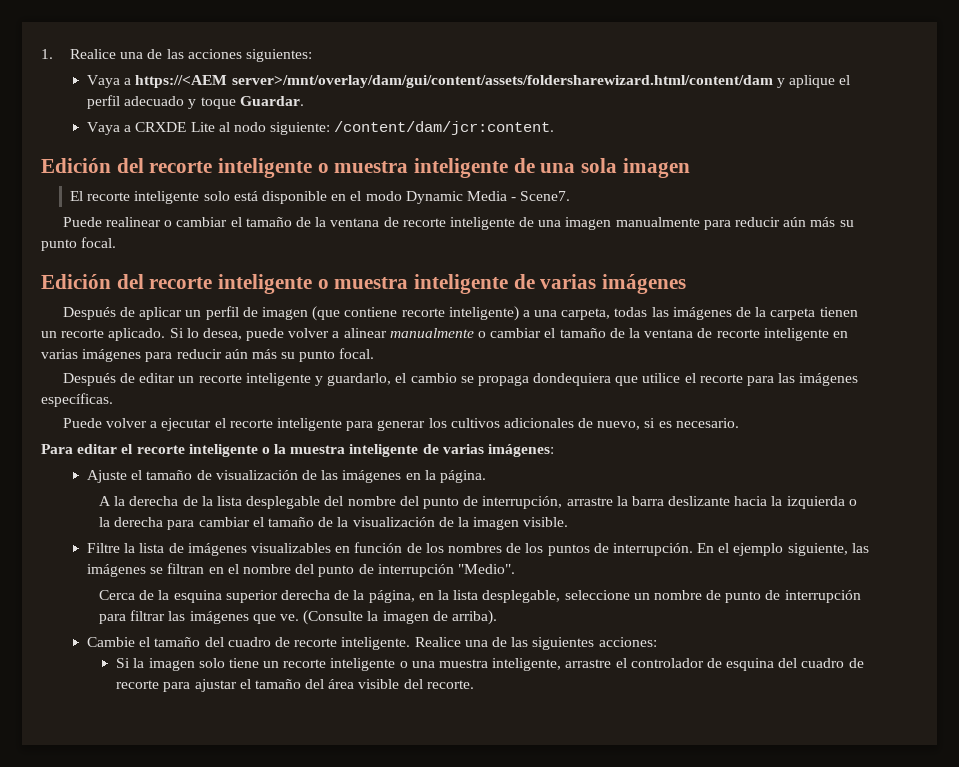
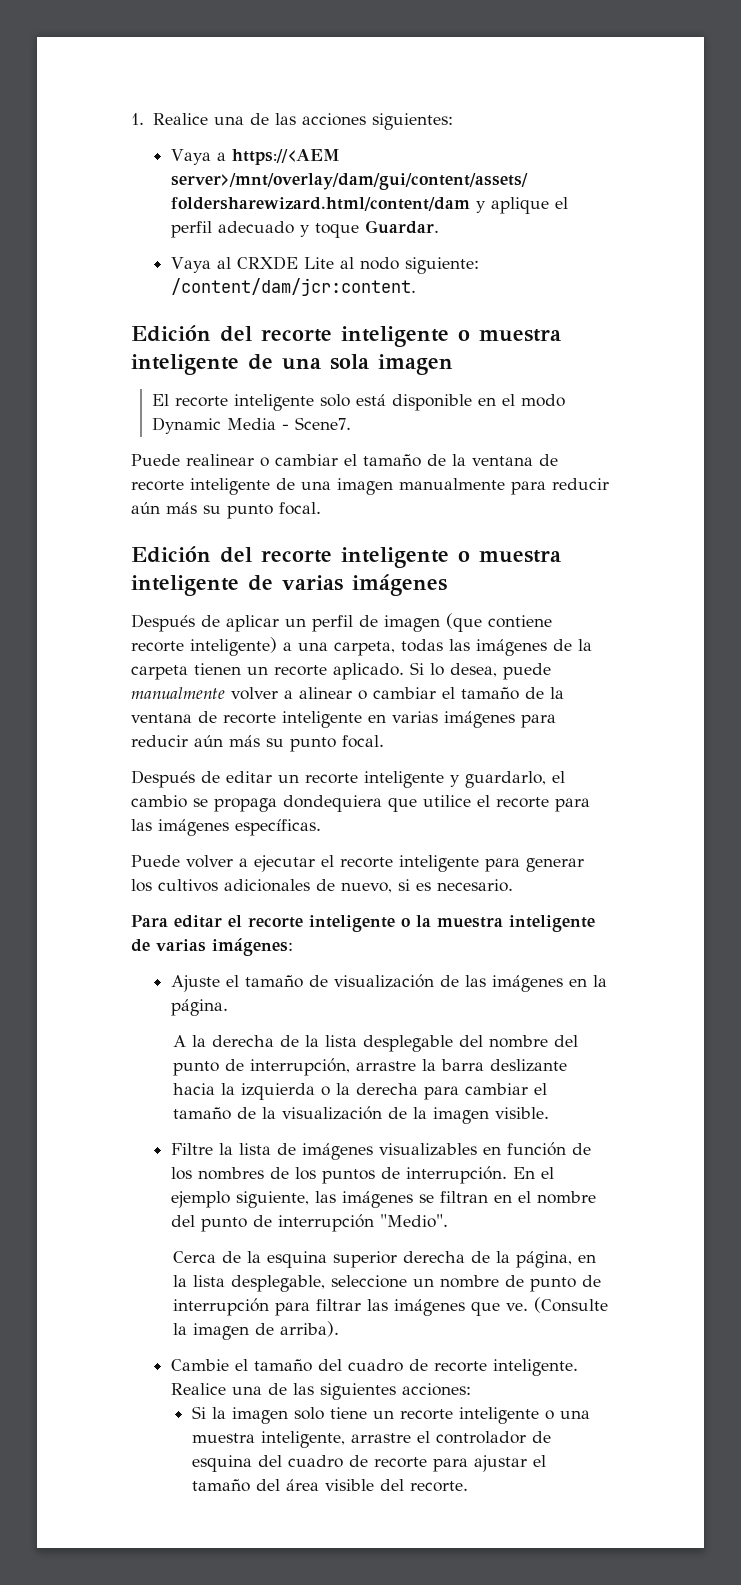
[124,125,132,132] a -> [217,257,232,269] al
(285, 334) none -> [131,687,225,699] manualmente
[389,328,474,338] manualmente -> (352, 693) none

